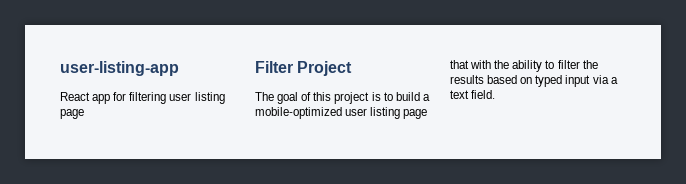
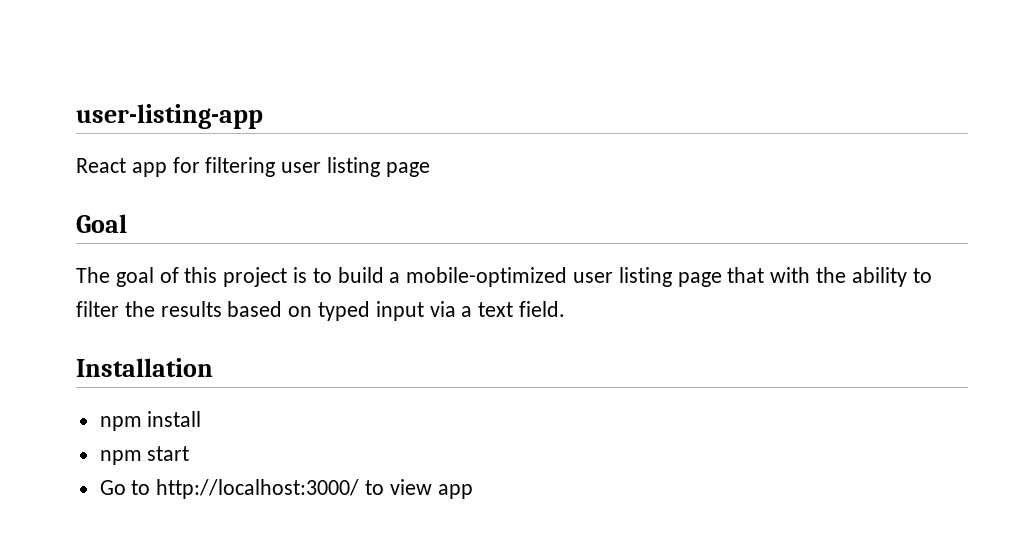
[255,61,353,76] Filter Project -> [76,214,127,233] Goal
(496, 94) none -> [76,358,213,377] [99,411,202,431] [99,446,190,465] [99,479,473,499] // Installation // npm install // npm start // Go to http://localhost:3000/ to view app

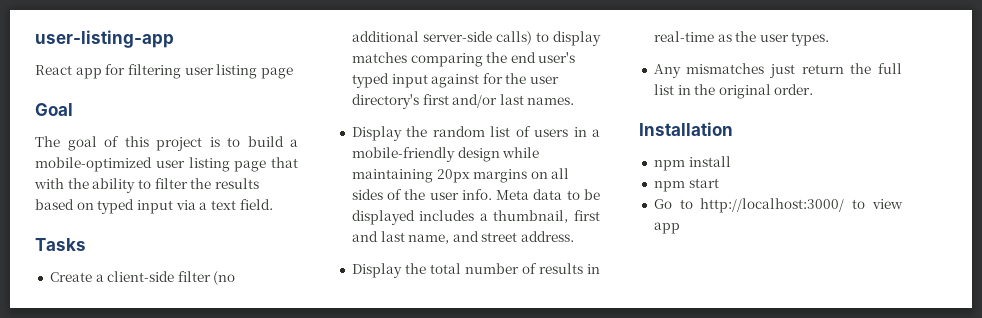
(566, 309) none -> [35,238,86,251] [49,271,236,285] [351,31,601,46] [351,52,576,67] [351,73,560,88] [351,94,575,109] [351,126,600,141] [351,147,540,162] [351,168,570,183] [351,189,600,200] [351,210,600,225] [351,231,575,244] [351,263,600,278] [653,31,830,46] [653,63,902,78] [653,84,814,99] // Tasks // Create a client-side filter (no additional server-side calls) to display matches comparing the end user's typed input against for the user directory's first and/or last names. // Display the random list of users in a mobile-friendly design while maintaining 20px margins on all sides of the user info. Meta data to be displayed includes a thumbnail, first and last name, and street address. // Display the total number of results in real-time as the user types. // Any mismatches just return the full list in the original order.

